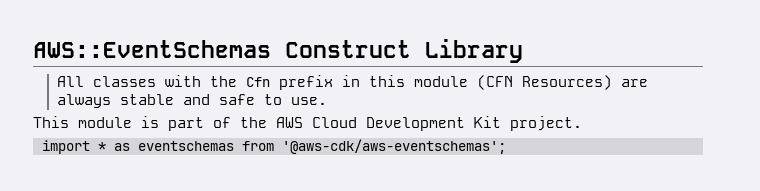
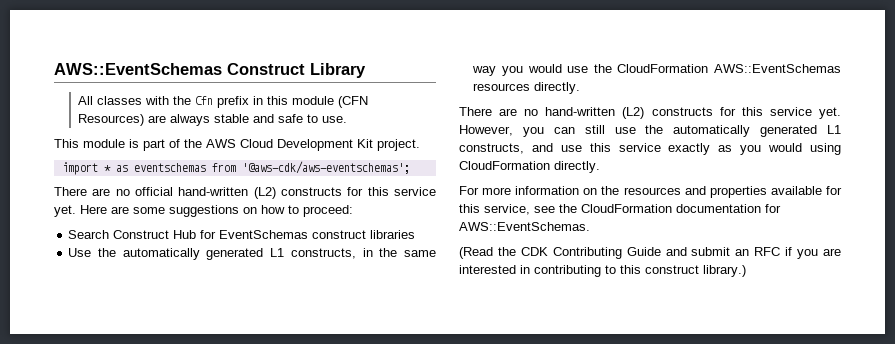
(506, 146) none -> [54,187,436,199] [54,205,353,217] [68,230,416,239] [68,248,436,260] [472,64,841,76] [473,82,581,94] [459,107,841,119] [459,125,841,137] [459,143,841,155] [459,161,600,173] [459,186,842,198] [459,204,781,215] [459,222,590,231] [459,247,842,259] [459,265,746,277] // There are no official hand-written (L2) constructs for this service yet. Here are some suggestions on how to proceed: // Search Construct Hub for EventSchemas construct libraries // Use the automatically generated L1 constructs, in the same way you would use the CloudFormation AWS::EventSchemas resources directly. // There are no hand-written (L2) constructs for this service yet. However, you can still use the automatically generated L1 constructs, and use this service exactly as you would using CloudFormation directly. // For more information on the resources and properties available for this service, see the CloudFormation documentation for AWS::EventSchemas. // (Read the CDK Contributing Guide and submit an RFC if you are interested in contributing to this construct library.)

